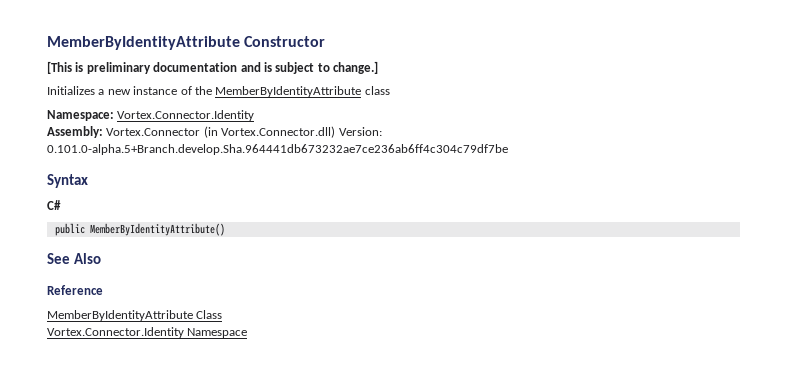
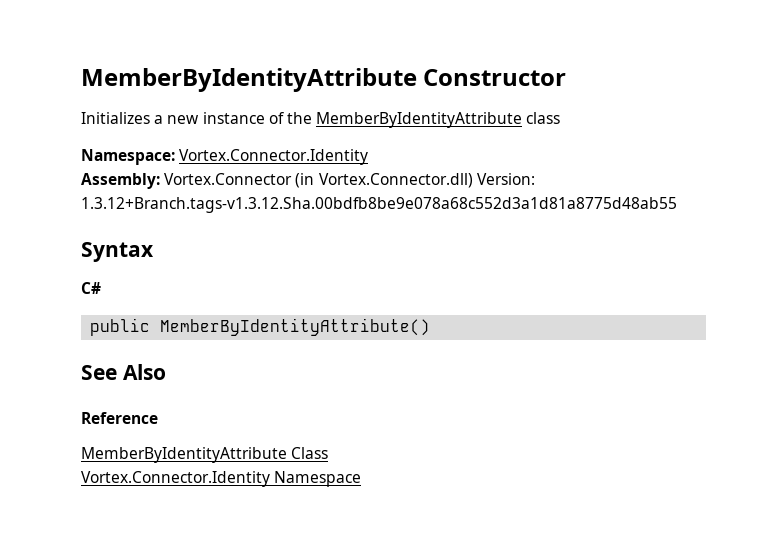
[47,61,378,74] // [This is preliminary documentation and is subject to change.] -> (567, 77) none
[47,144,508,155] 0.101.0-alpha.5+Branch.develop.Sha.964441db673232ae7ce236ab6ff4c304c79df7be -> [81,197,677,213] 1.3.12+Branch.tags-v1.3.12.Sha.00bdfb8be9e078a68c552d3a1d81a8775d48ab55

